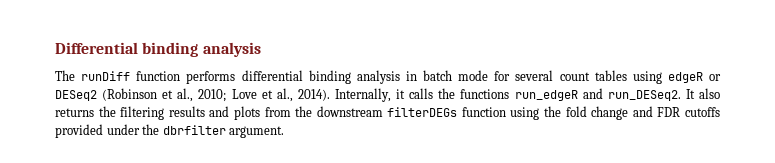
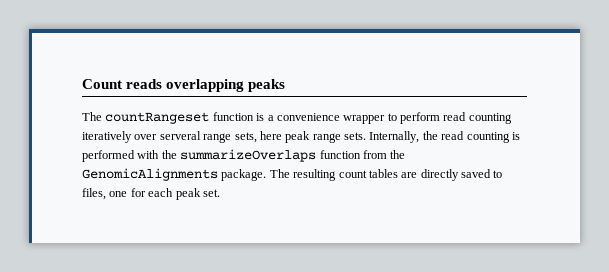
[55,42,261,57] [55,70,721,84] [55,88,720,102] [55,106,720,120] [55,124,285,138] Differential binding analysis // The runDiff function performs differential binding analysis in batch mode for several count tables using edgeR or DESeq2 (Robinson et al., 2010; Love et al., 2014). Internally, it calls the functions run_edgeR and run_DESeq2. It also returns the filtering results and plots from the downstream filterDEGs function using the fold change and FDR cutoffs provided under the dbrfilter argument. -> [82,79,286,92] [82,112,512,124] [82,131,520,143] [82,149,406,162] [82,168,503,181] [82,188,220,200] Count reads overlapping peaks // The countRangeset function is a convenience wrapper to perform read counting iteratively over serveral range sets, here peak range sets. Internally, the read counting is performed with the summarizeOverlaps function from the GenomicAlignments package. The resulting count tables are directly saved to files, one for each peak set.

